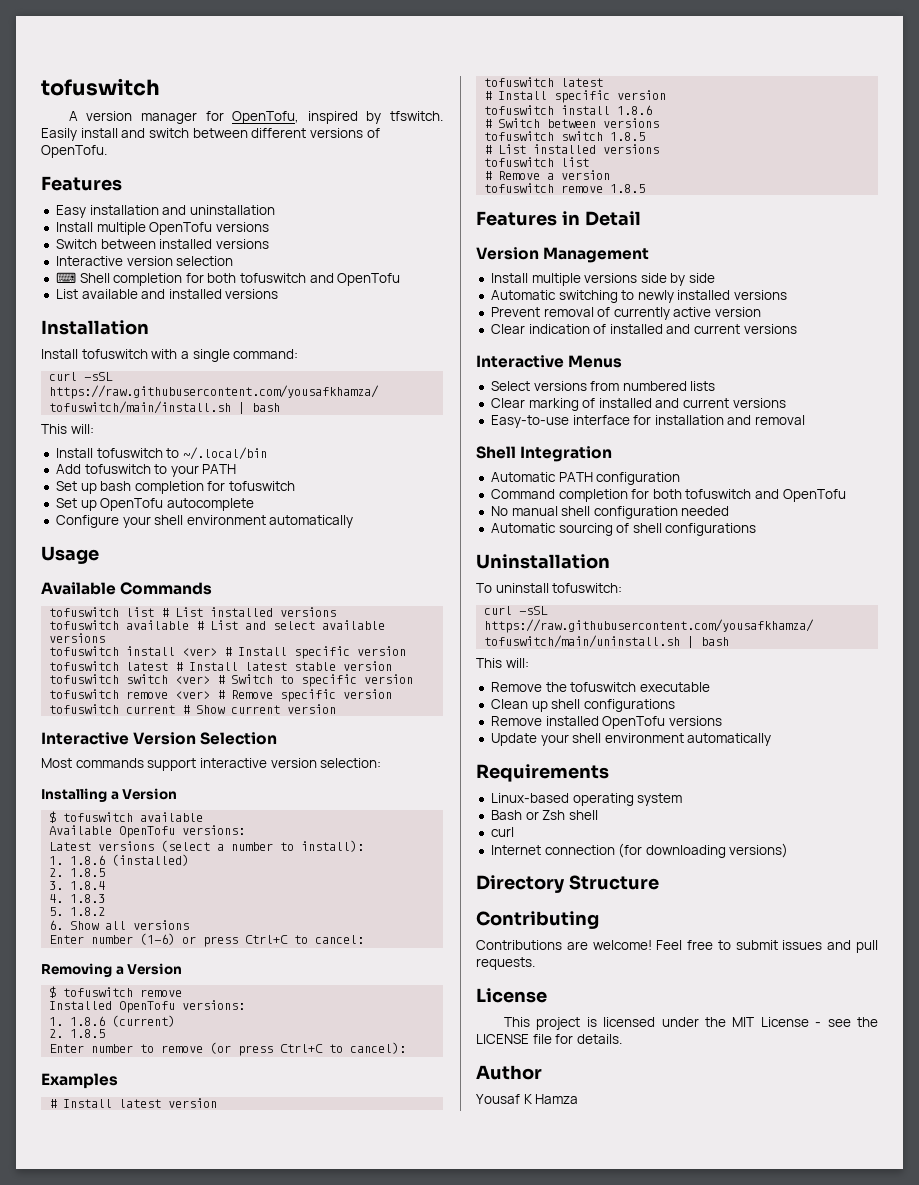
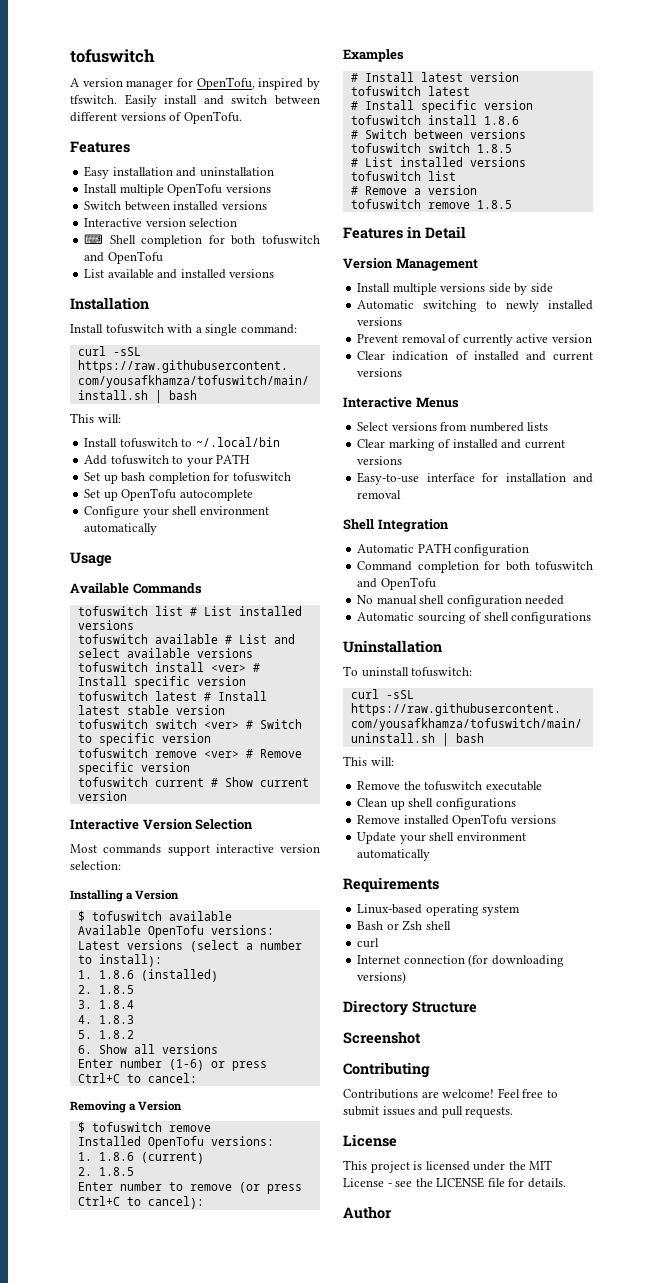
(659, 882) none -> [343,1031,421,1044] // Screenshot
[476,1094,579,1104] // Yousaf K Hamza -> (392, 1212) none

